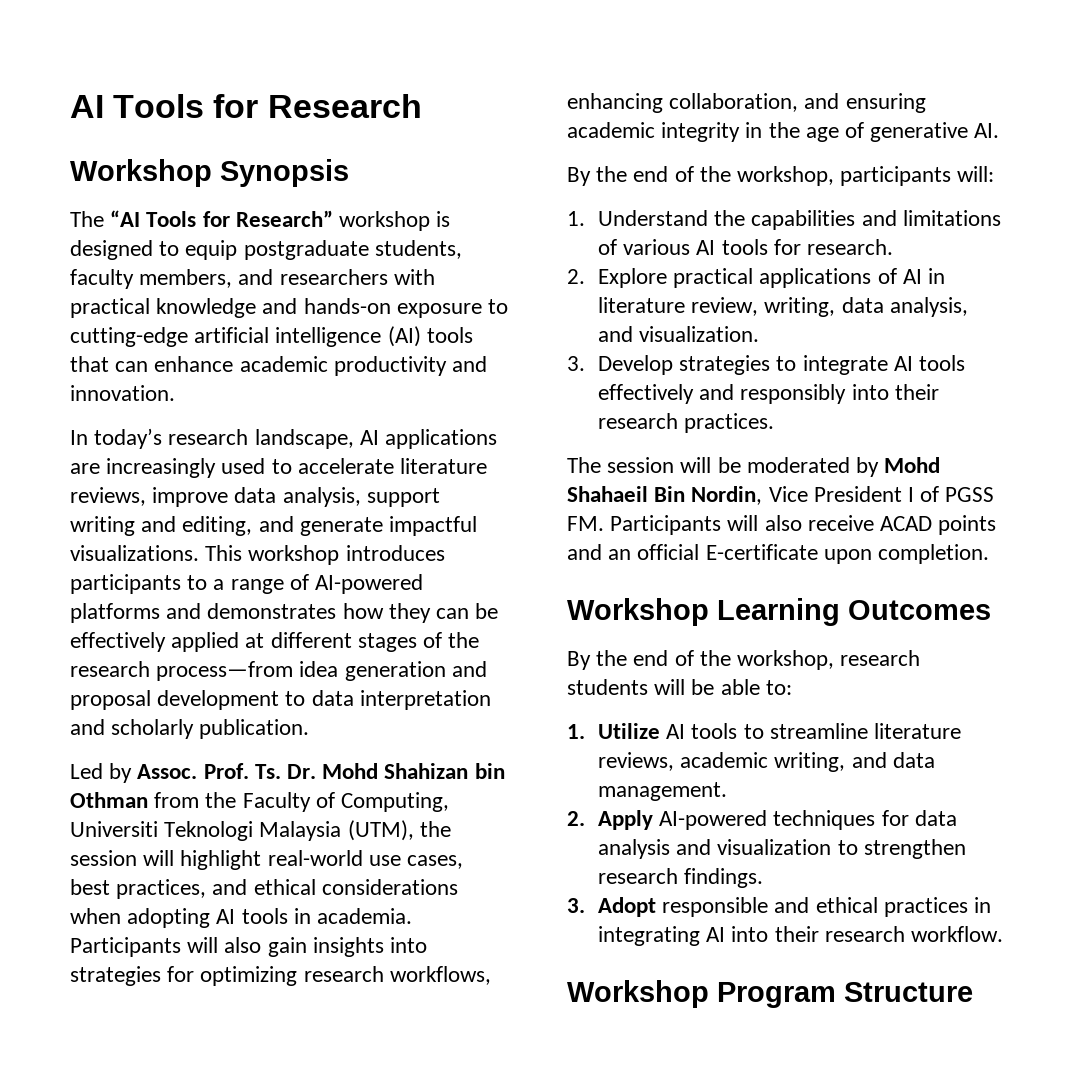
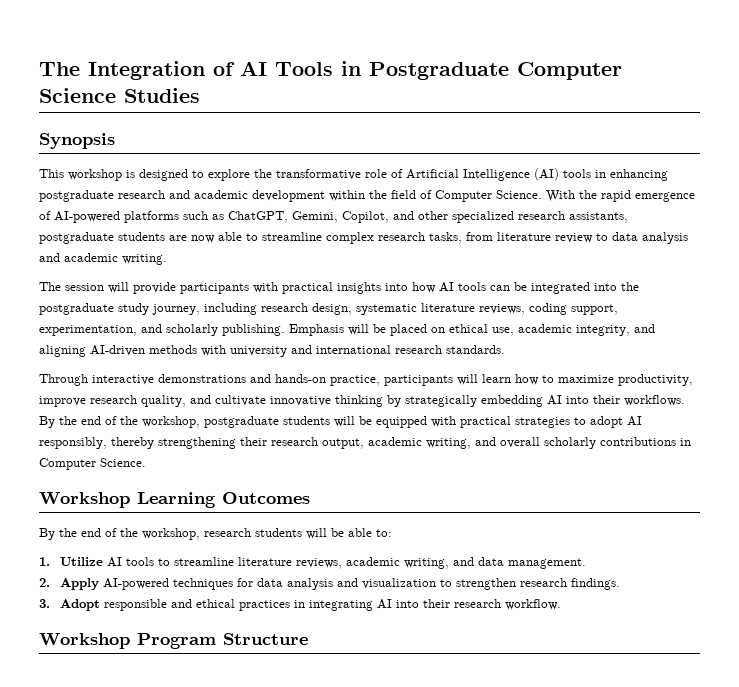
[70,94,422,118] [70,159,349,187] [70,210,451,231] [70,240,462,260] [70,269,435,289] [70,298,509,318] [70,326,473,347] [70,356,488,376] [70,385,175,401] [70,428,498,449] [70,458,488,478] [70,487,440,507] [70,516,478,536] [70,545,445,565] [70,574,424,594] [70,603,499,623] [70,632,480,652] [70,661,487,681] [70,690,491,710] [70,719,310,739] [70,763,505,783] [70,792,450,812] [70,820,451,841] [70,850,464,870] [70,879,458,899] [70,908,413,928] [70,937,428,957] [70,966,491,986] [567,93,926,113] [567,122,1000,142] [567,166,995,186] [567,210,1001,230] [598,239,894,255] [567,268,946,288] [598,297,968,317] [598,326,760,342] [567,355,966,375] [598,384,939,404] [598,413,775,433] [567,457,941,477] [567,486,995,505] [567,515,997,535] [567,544,990,564] AI Tools for Research // Workshop Synopsis // The “AI Tools for Research” workshop is designed to equip postgraduate students, faculty members, and researchers with practical knowledge and hands-on exposure to cutting-edge artificial intelligence (AI) tools that can enhance academic productivity and innovation. // In today’s research landscape, AI applications are increasingly used to accelerate literature reviews, improve data analysis, support writing and editing, and generate impactful visualizations. This workshop introduces participants to a range of AI-powered platforms and demonstrates how they can be effectively applied at different stages of the research process—from idea generation and proposal development to data interpretation and scholarly publication. // Led by Assoc. Prof. Ts. Dr. Mohd Shahizan bin Othman from the Faculty of Computing, Universiti Teknologi Malaysia (UTM), the session will highlight real-world use cases, best practices, and ethical considerations when adopting AI tools in academia. Participants will also gain insights into strategies for optimizing research workflows, enhancing collaboration, and ensuring academic integrity in the age of generative AI. // By the end of the workshop, participants will: // 1. Understand the capabilities and limitations of various AI tools for research. // 2. Explore practical applications of AI in literature review, writing, data analysis, and visualization. // 3. Develop strategies to integrate AI tools effectively and responsibly into their research practices. // The session will be moderated by Mohd Shahaeil Bin Nordin, Vice President I of PGSS FM. Participants will also receive ACAD points and an official E-certificate upon completion. -> [39,61,622,80] [39,88,200,103] [39,133,115,149] [39,168,668,181] [39,190,695,202] [39,211,628,223] [39,232,688,244] [39,253,167,265] [39,282,639,294] [39,303,618,315] [39,324,655,336] [39,345,505,357] [39,374,693,386] [39,395,685,407] [39,416,642,428] [39,437,691,449] [39,458,146,470] The Integration of AI Tools in Postgraduate Computer Science Studies // Synopsis // This workshop is designed to explore the transformative role of Artificial Intelligence (AI) tools in enhancing postgraduate research and academic development within the field of Computer Science. With the rapid emergence of AI-powered platforms such as ChatGPT, Gemini, Copilot, and other specialized research assistants, postgraduate students are now able to streamline complex research tasks, from literature review to data analysis and academic writing. // The session will provide participants with practical insights into how AI tools can be integrated into the postgraduate study journey, including research design, systematic literature reviews, coding support, experimentation, and scholarly publishing. Emphasis will be placed on ethical use, academic integrity, and aligning AI-driven methods with university and international research standards. // Through interactive demonstrations and hands-on practice, participants will learn how to maximize productivity, improve research quality, and cultivate innovative thinking by strategically embedding AI into their workflows. By the end of the workshop, postgraduate students will be equipped with practical strategies to adopt AI responsibly, thereby strengthening their research output, academic writing, and overall scholarly contributions in Computer Science.

